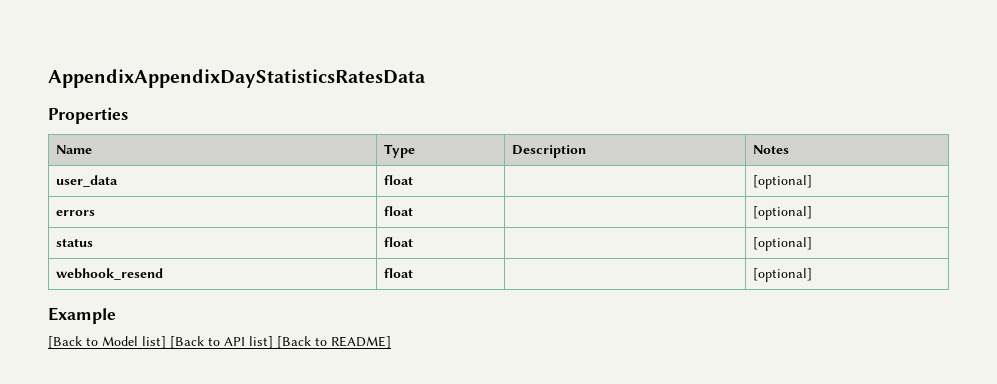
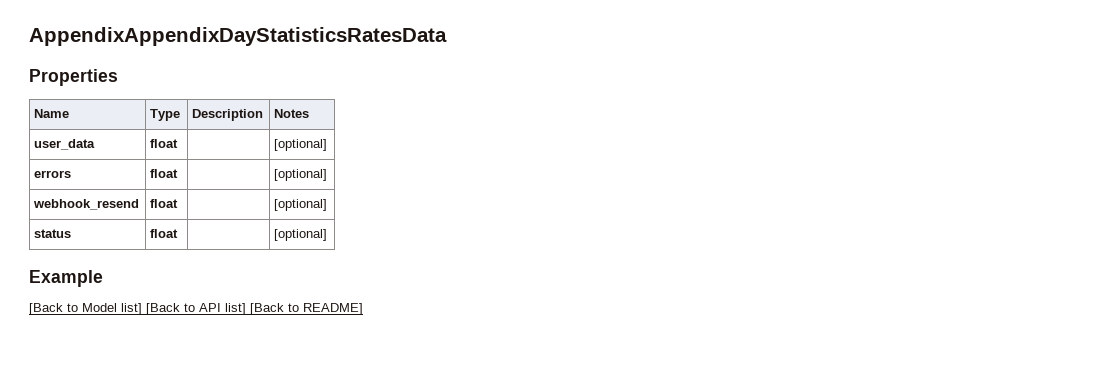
[56,238,94,247] [384,237,414,247] [753,237,813,251] [56,268,164,280] status | float | | [optional] // webhook_resend -> [33,199,140,210] [150,199,179,208] [274,199,328,211] [34,229,72,238] webhook_resend | float | | [optional] // status

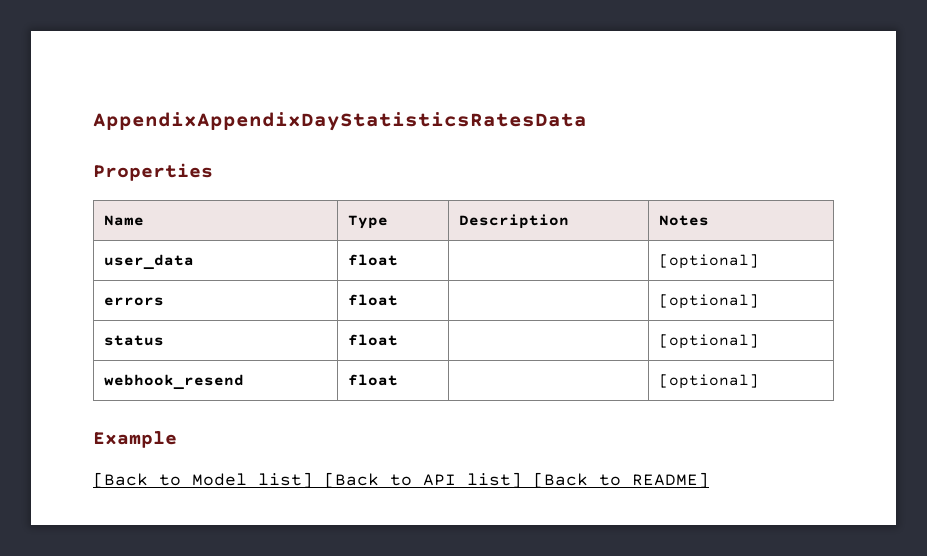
[33,199,140,210] [150,199,179,208] [274,199,328,211] [34,229,72,238] webhook_resend | float | | [optional] // status -> [104,335,165,346] [348,334,399,346] [659,334,760,349] [104,374,245,390] status | float | | [optional] // webhook_resend

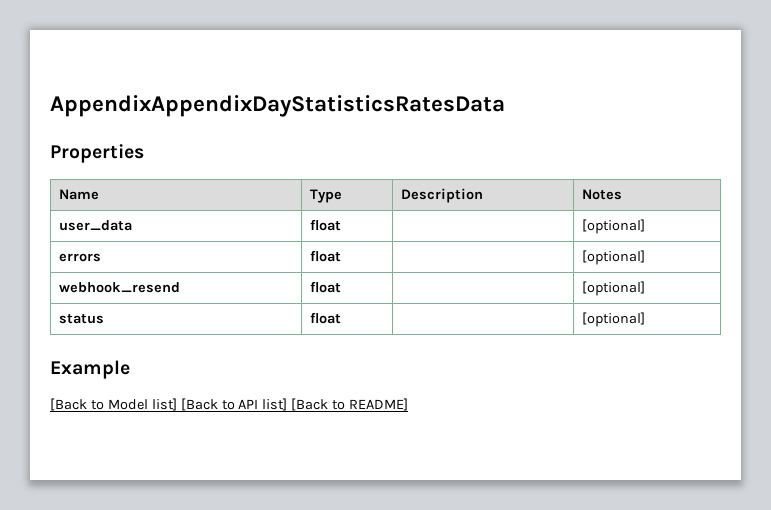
[104,335,165,346] [348,334,399,346] [659,334,760,349] [104,374,245,390] status | float | | [optional] // webhook_resend -> [58,282,180,293] [309,281,341,293] [581,281,645,296] [58,314,104,324] webhook_resend | float | | [optional] // status

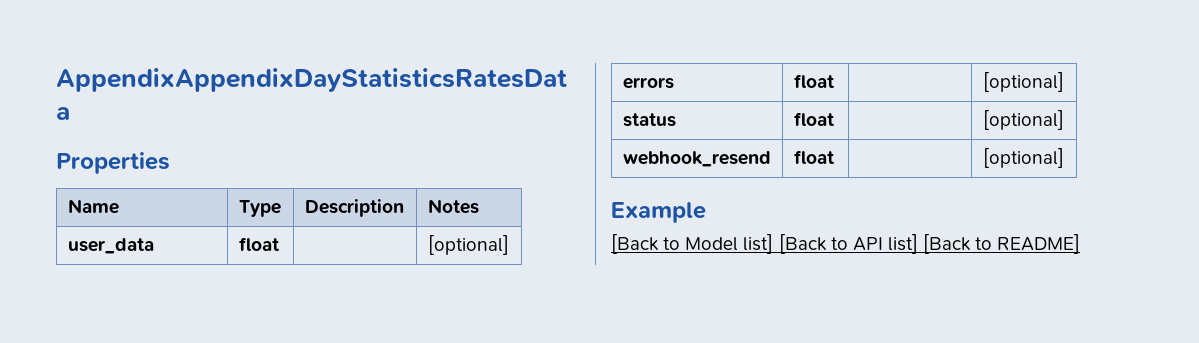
[58,282,180,293] [309,281,341,293] [581,281,645,296] [58,314,104,324] webhook_resend | float | | [optional] // status -> [622,113,676,127] [793,112,834,126] [982,110,1064,130] [622,151,771,167] status | float | | [optional] // webhook_resend

